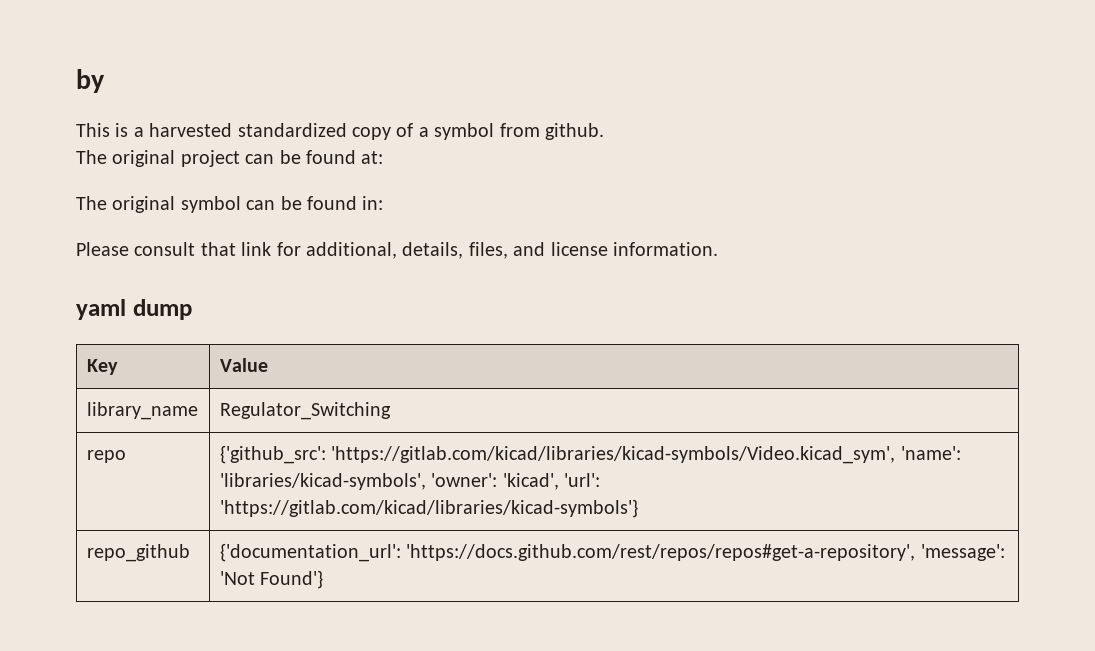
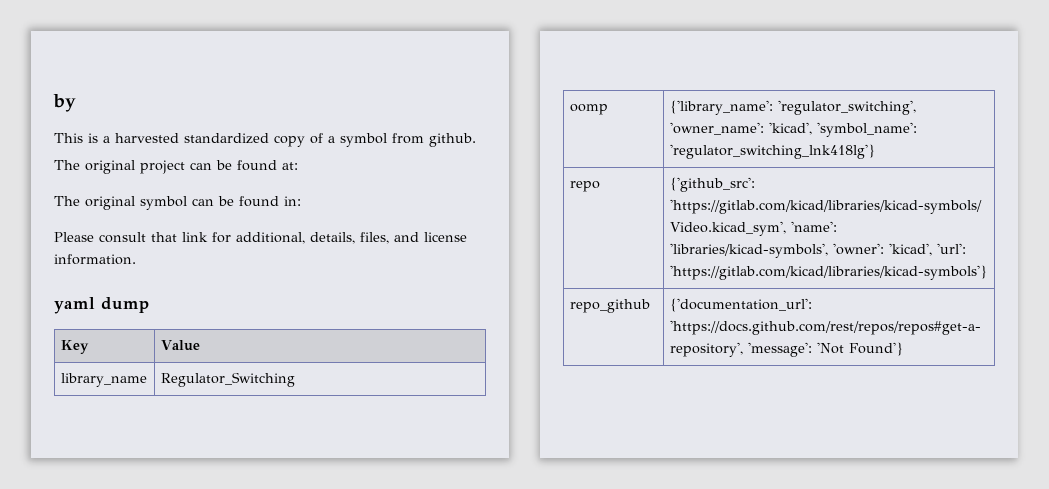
(391, 411) none -> [569,104,608,115] [669,100,916,115] [669,122,917,137] [669,144,875,159] // oomp | {'library_name': 'regulator_switching', 'owner_name': 'kicad', 'symbol_name': 'regulator_switching_lnk418lg'}

